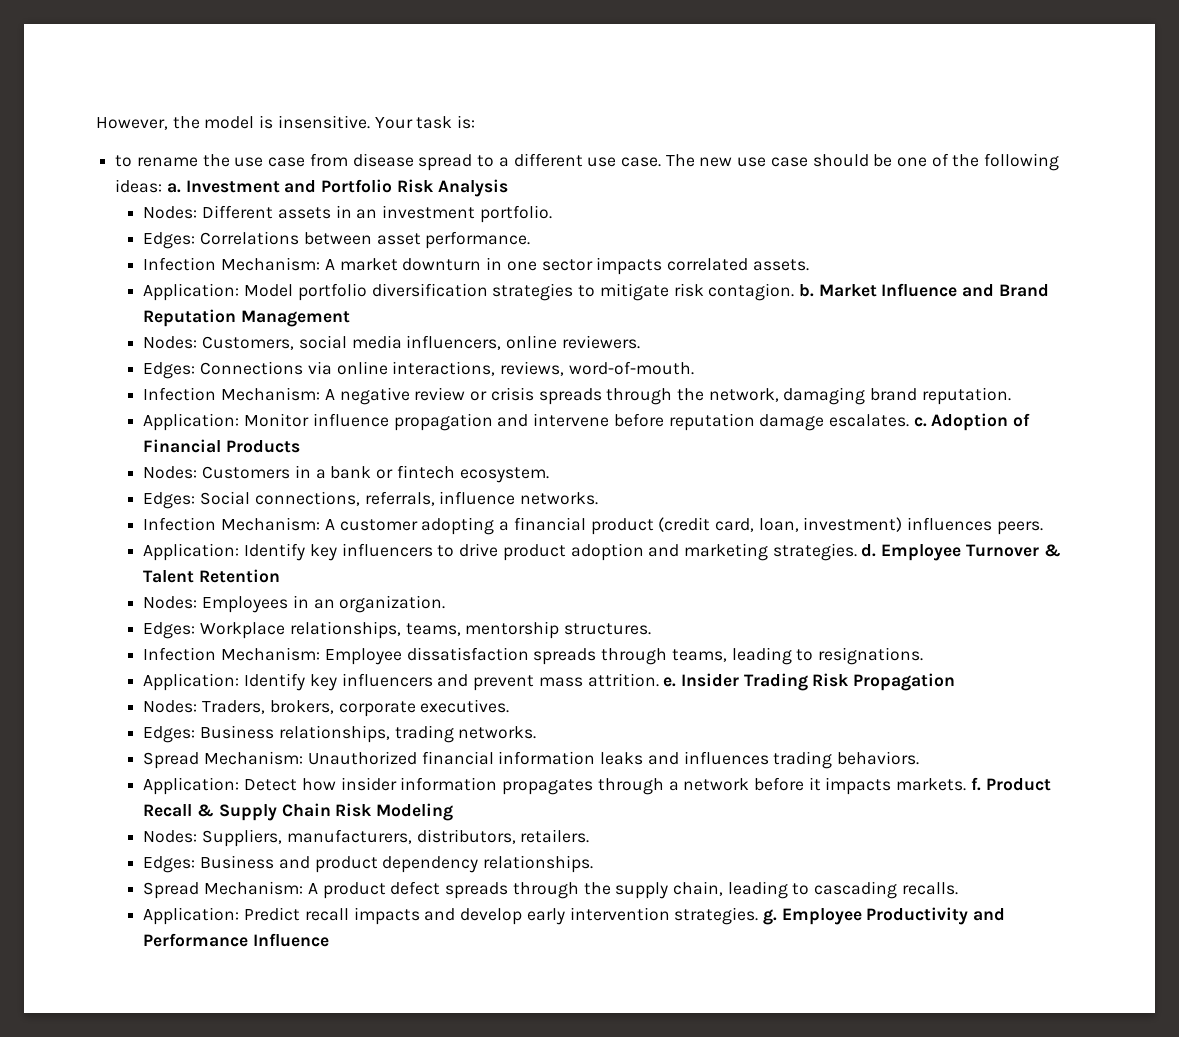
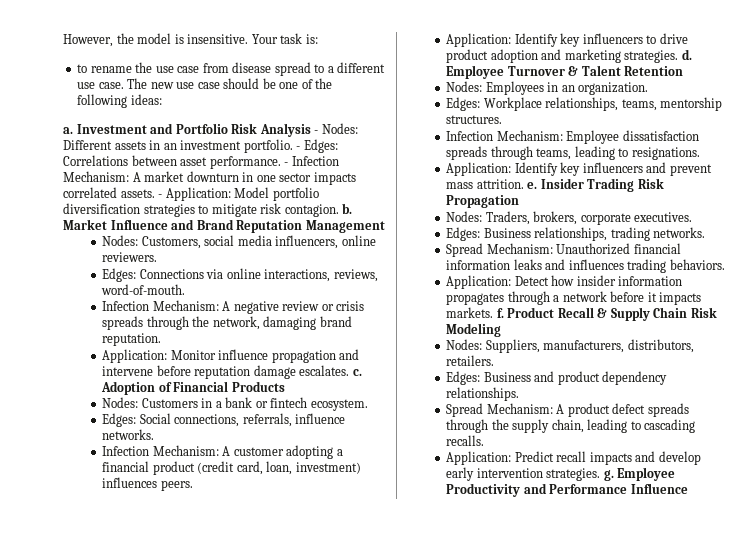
(163, 186) none -> (162, 99) //
(508, 188) // -> [314,130,319,134] -
(552, 214) // -> [296,146,301,150] -
(531, 240) // -> [284,162,289,166] -
(809, 265) // -> [158,194,163,198] -

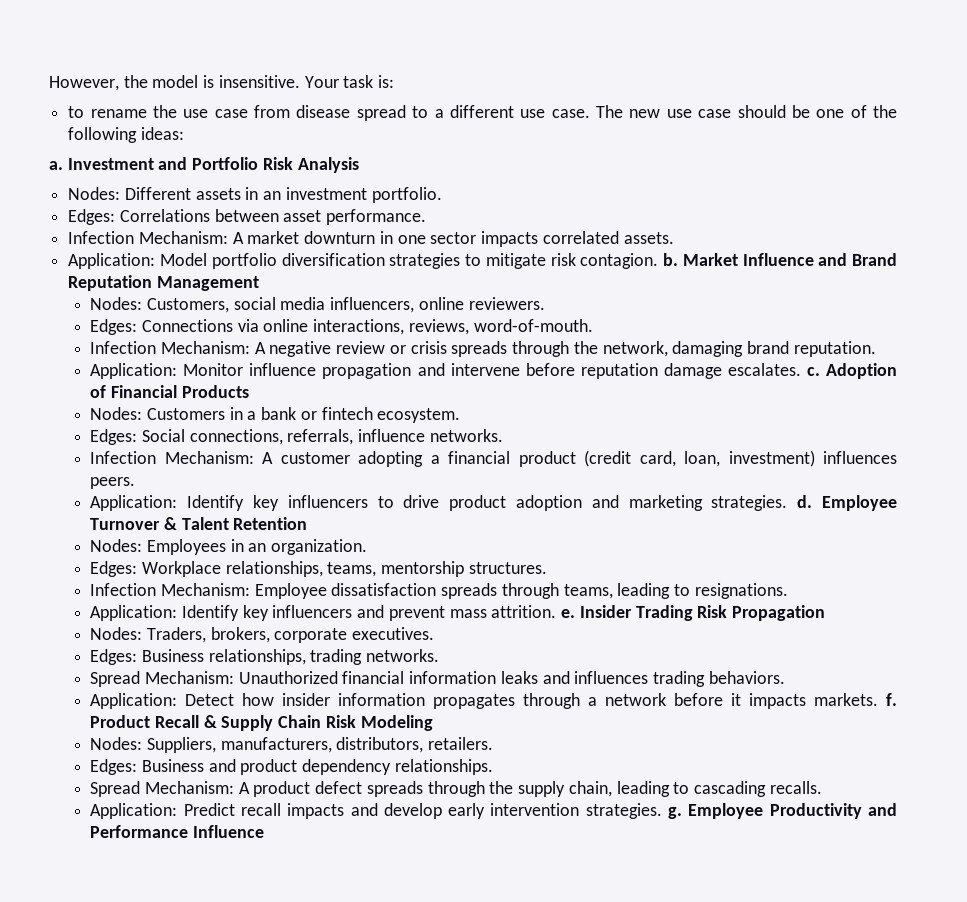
[314,130,319,134] - -> (359, 165) //
[296,146,301,150] - -> (442, 195) //
[284,162,289,166] - -> (427, 217) //
[158,194,163,198] - -> (674, 238) //

